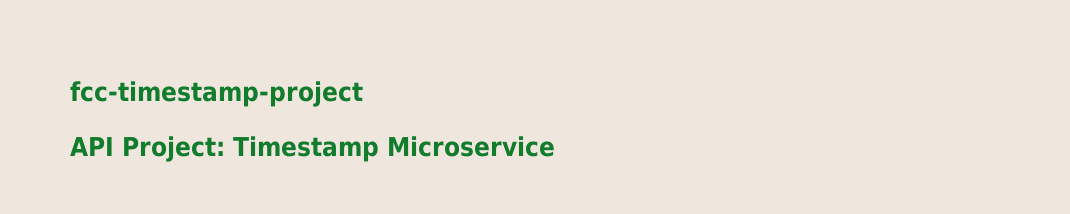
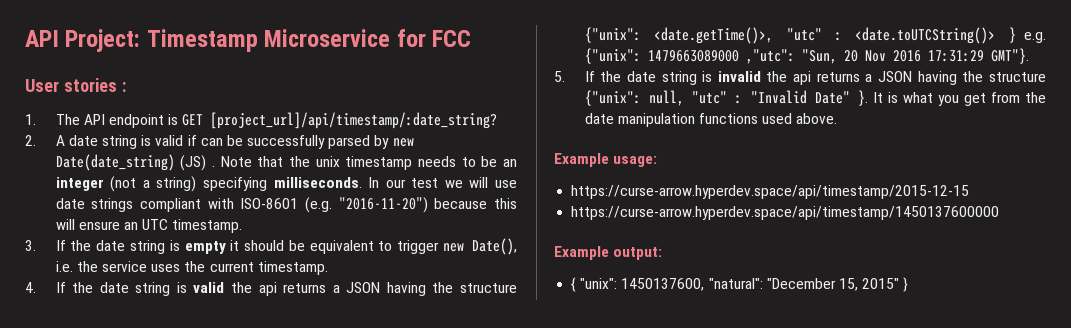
[70,81,363,107] fcc-timestamp-project // -> (25, 38) none
(555, 146) none -> [396,29,472,47] [25,78,126,92] [25,112,498,129] [25,135,414,149] [55,154,517,171] [55,176,517,192] [55,197,517,213] [55,219,243,233] [25,238,518,255] [55,261,328,275] [25,282,517,296] [584,27,1046,44] [584,48,1029,64] [554,71,1046,85] [584,90,1046,106] [584,113,838,127] [554,153,658,167] [571,185,970,199] [571,206,1000,220] [554,246,663,260] [571,277,909,292] for FCC // User stories : // 1. The API endpoint is GET [project_url]/api/timestamp/:date_string? // 2. A date string is valid if can be successfully parsed by new Date(date_string) (JS) . Note that the unix timestamp needs to be an integer (not a string) specifying milliseconds. In our test we will use date strings compliant with ISO-8601 (e.g. "2016-11-20") because this will ensure an UTC timestamp. // 3. If the date string is empty it should be equivalent to trigger new Date(), i.e. the service uses the current timestamp. // 4. If the date string is valid the api returns a JSON having the structure {"unix": <date.getTime()>, "utc" : <date.toUTCString()> } e.g. {"unix": 1479663089000 ,"utc": "Sun, 20 Nov 2016 17:31:29 GMT"}. // 5. If the date string is invalid the api returns a JSON having the structure {"unix": null, "utc" : "Invalid Date" }. It is what you get from the date manipulation functions used above. // Example usage: // https://curse-arrow.hyperdev.space/api/timestamp/2015-12-15 // https://curse-arrow.hyperdev.space/api/timestamp/1450137600000 // Example output: // { "unix": 1450137600, "natural": "December 15, 2015" }

